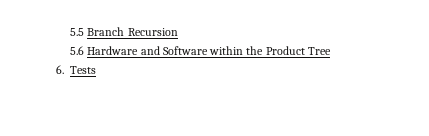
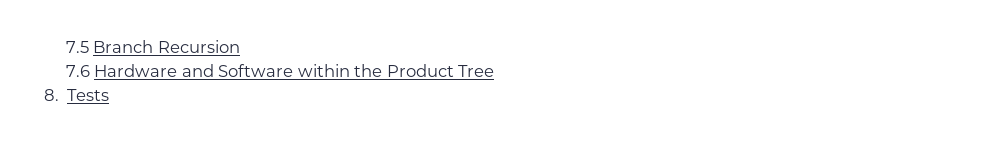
[70,28,85,36] 5.5 -> [65,41,89,53] 7.5
[70,46,85,55] 5.6 -> [65,65,90,77] 7.6
[56,65,64,74] 6. -> [44,89,59,101] 8.

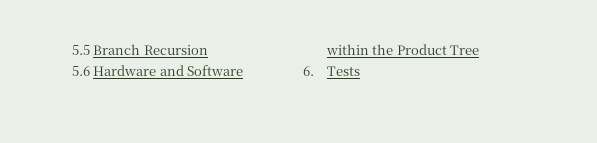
[65,41,89,53] 7.5 -> [71,45,90,55] 5.5
[65,65,90,77] 7.6 -> [71,66,90,76] 5.6
[44,89,59,101] 8. -> [303,66,314,76] 6.

